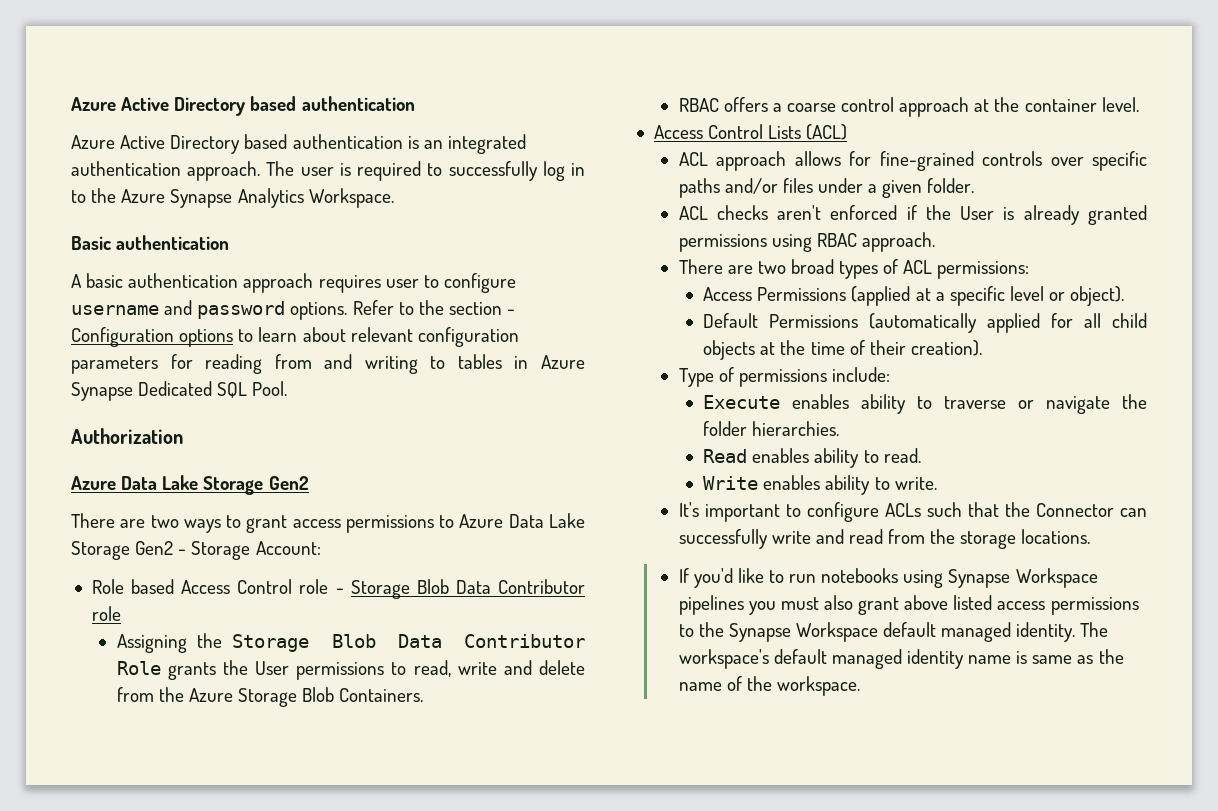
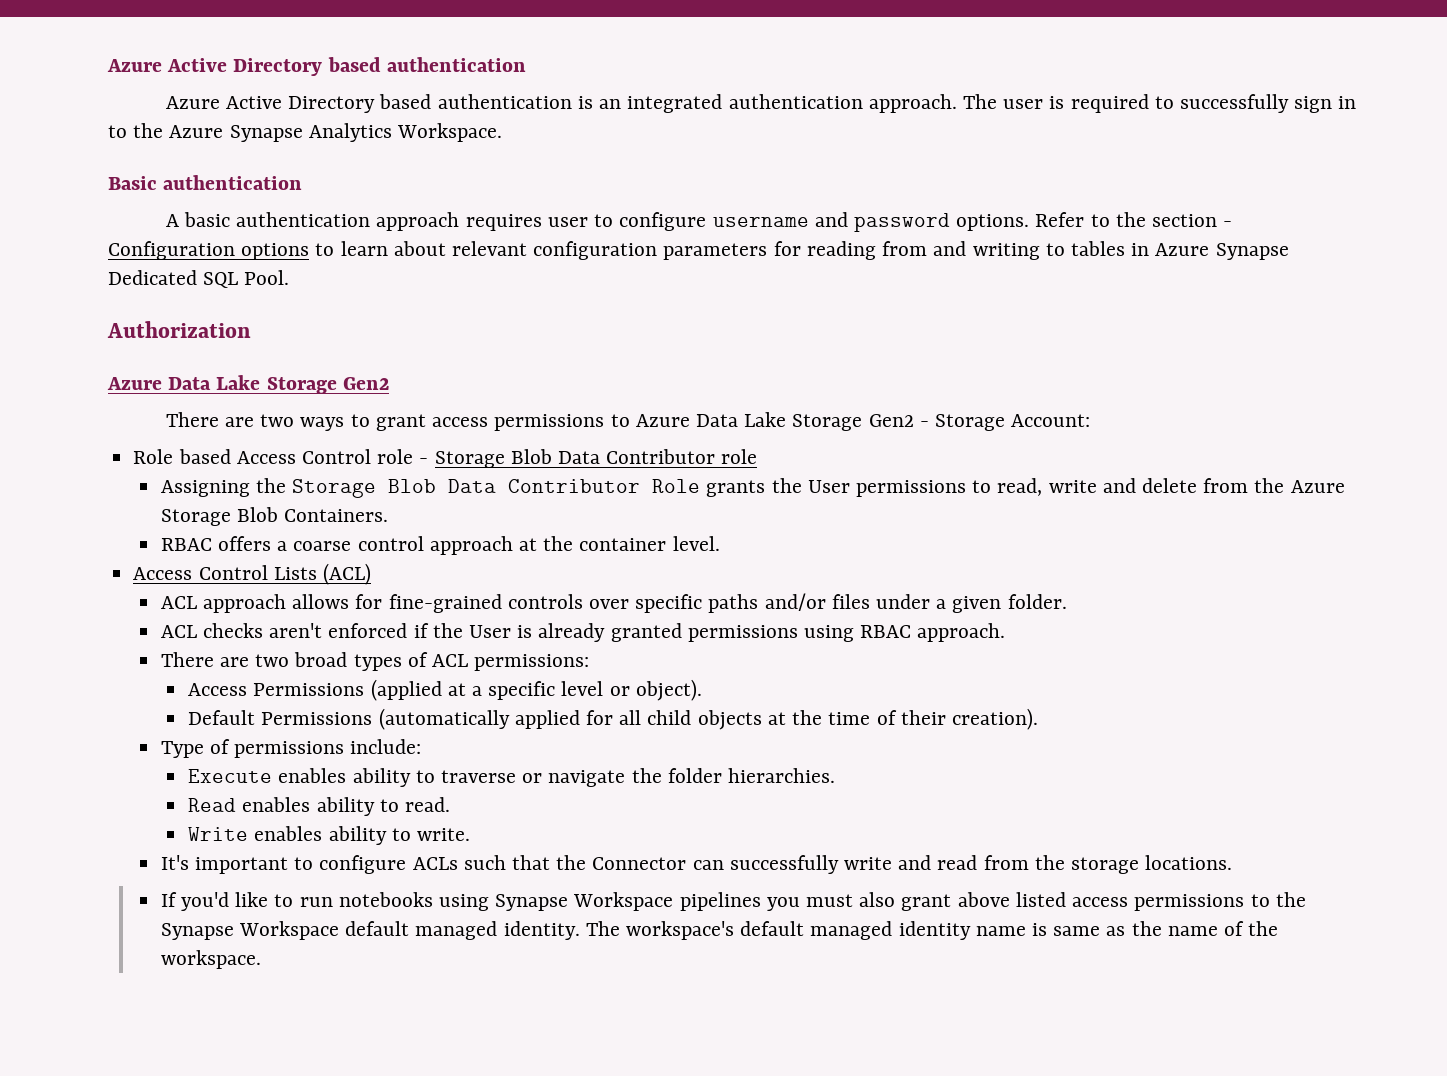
[542,161,565,181] log -> [1294,96,1333,113] sign

